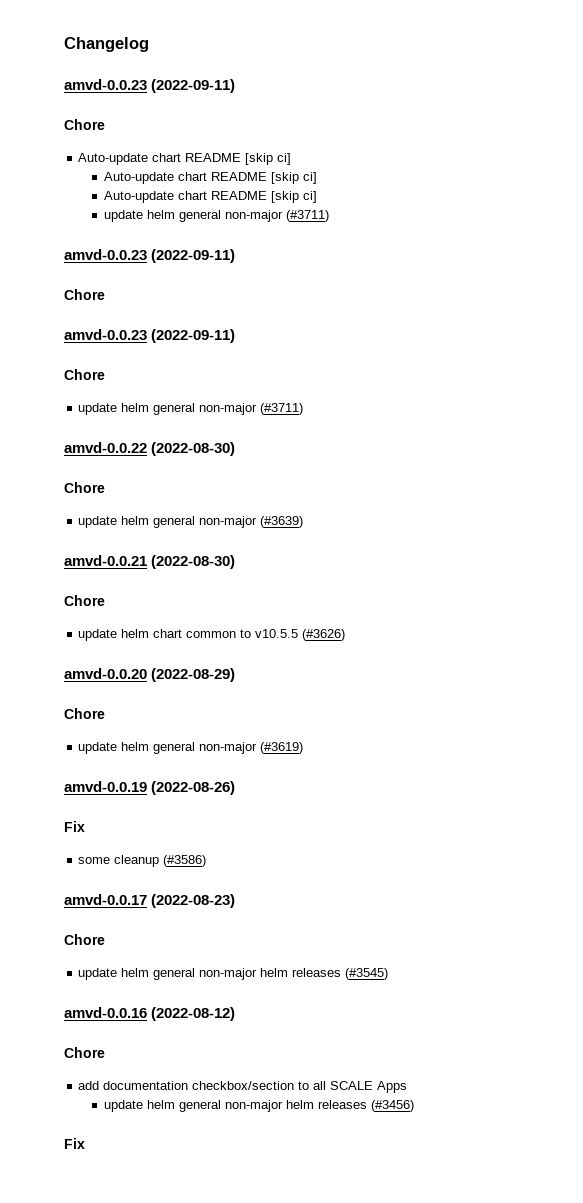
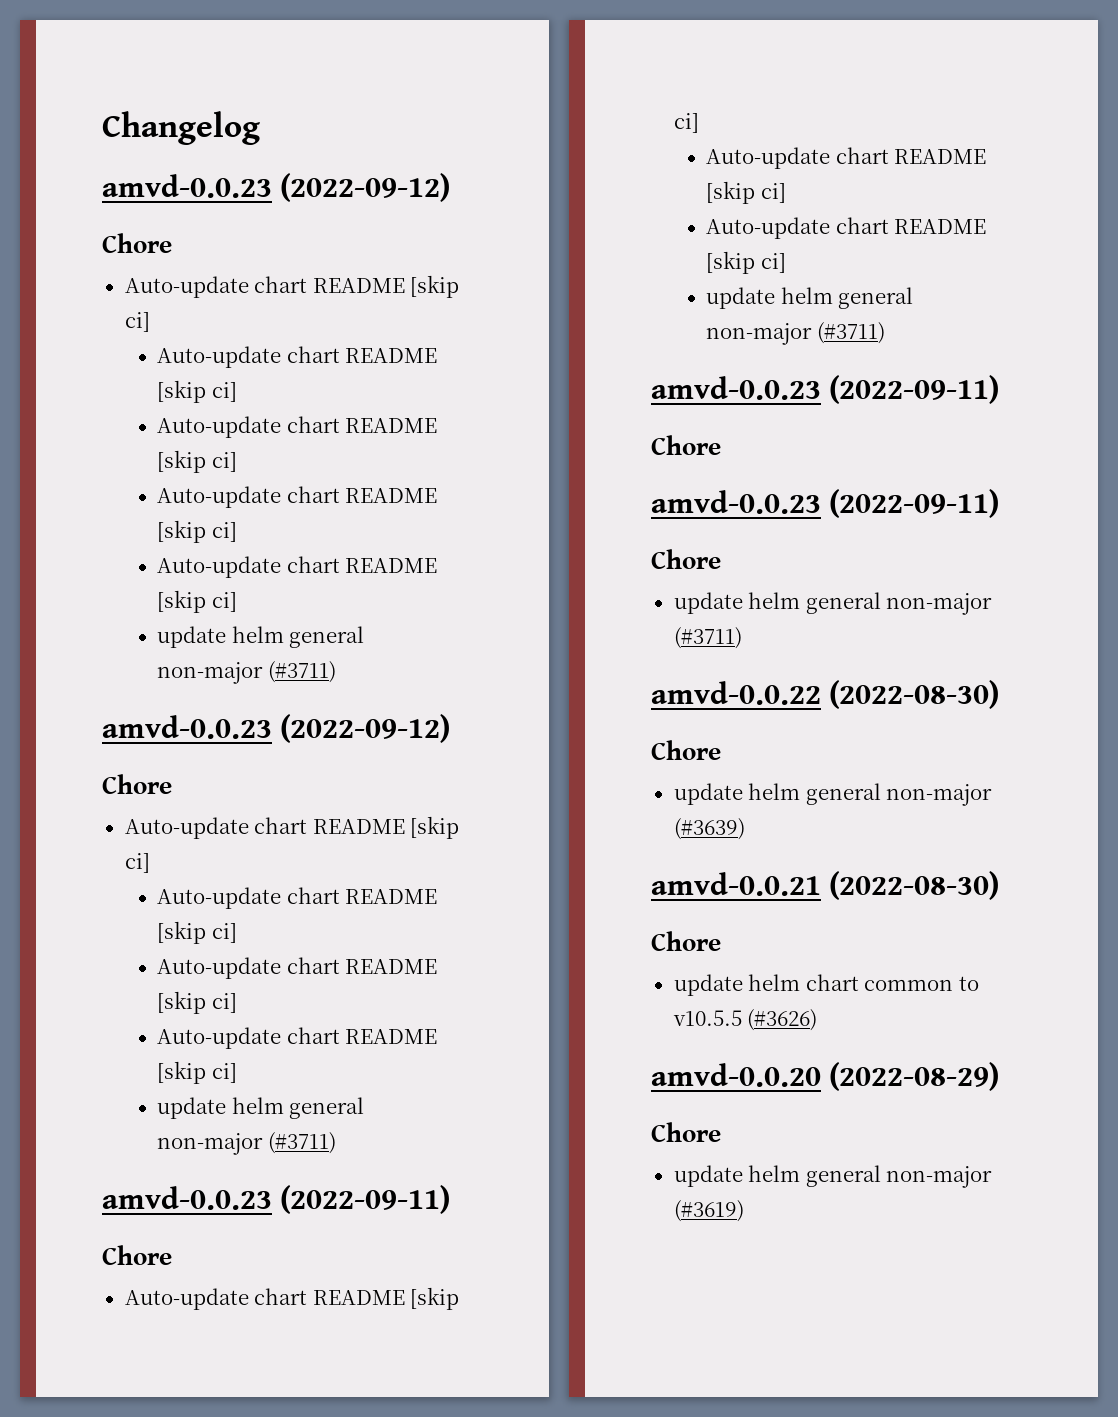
(149, 44) none -> [102,173,451,202] [102,233,172,253] [124,275,460,298] [124,312,150,332] [157,346,438,368] [157,380,237,403] [157,416,438,438] [157,450,237,473] [157,486,438,508] [157,520,237,543] [157,556,438,578] [157,590,237,613] [157,626,365,648] [157,661,336,684] [102,714,451,743] [102,774,172,794] [124,816,460,839] [124,853,150,873] [157,887,438,909] [157,921,237,944] [157,957,438,979] [157,991,237,1014] [157,1027,438,1049] [157,1061,237,1084] [157,1097,365,1119] [157,1132,336,1155] // amvd-0.0.23 (2022-09-12) // Chore // Auto-update chart README [skip ci] // Auto-update chart README [skip ci] // Auto-update chart README [skip ci] // Auto-update chart README [skip ci] // Auto-update chart README [skip ci] // update helm general non-major (#3711) // amvd-0.0.23 (2022-09-12) // Chore // Auto-update chart README [skip ci] // Auto-update chart README [skip ci] // Auto-update chart README [skip ci] // Auto-update chart README [skip ci] // update helm general non-major (#3711)
[64,781,236,795] [64,821,85,832] [78,855,207,867] [64,894,236,908] [64,934,105,945] [78,968,389,980] [64,1007,236,1021] [64,1047,105,1058] [78,1081,408,1093] [103,1100,414,1112] [64,1138,85,1149] // amvd-0.0.19 (2022-08-26) // Fix // some cleanup (#3586) // amvd-0.0.17 (2022-08-23) // Chore // update helm general non-major helm releases (#3545) // amvd-0.0.16 (2022-08-12) // Chore // add documentation checkbox/section to all SCALE Apps // update helm general non-major helm releases (#3456) // Fix -> (744, 1211) none

